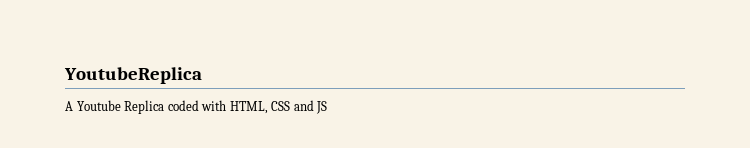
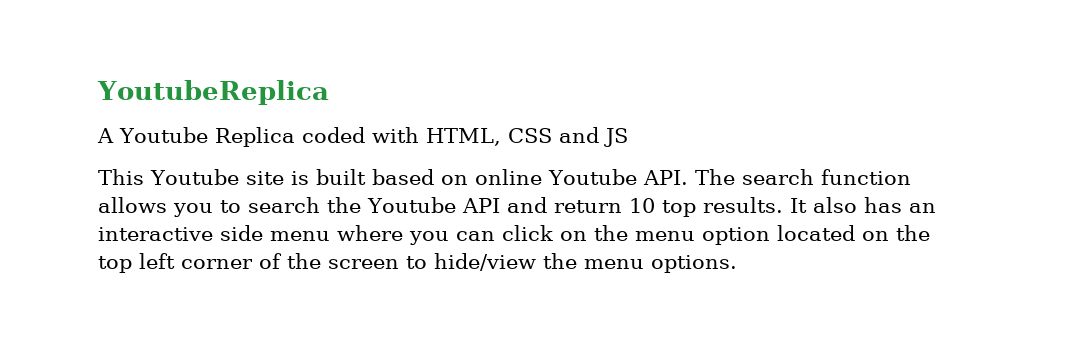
(328, 107) none -> [98,169,911,185] [98,197,936,217] [98,225,930,245] [98,253,737,273] // This Youtube site is built based on online Youtube API. The search function allows you to search the Youtube API and return 10 top results. It also has an interactive side menu where you can click on the menu option located on the top left corner of the screen to hide/view the menu options.

